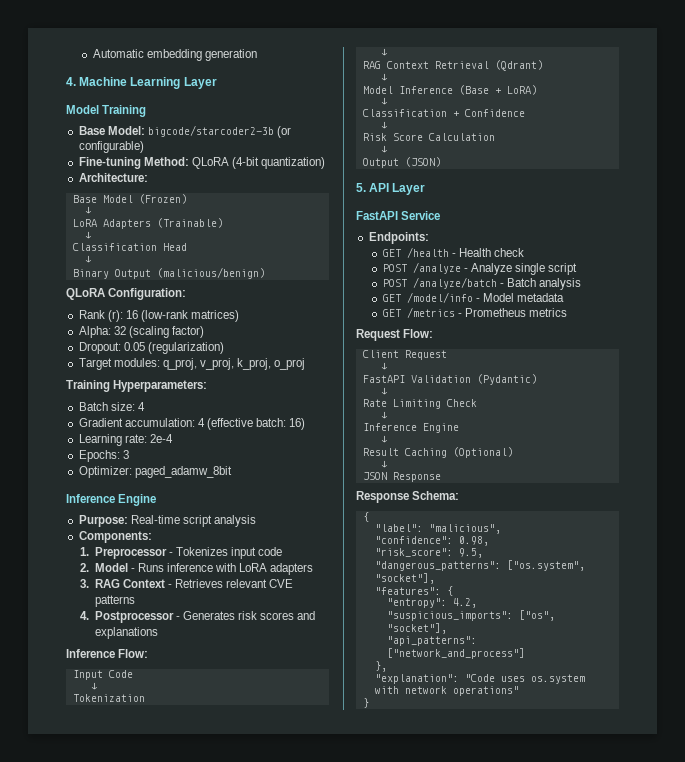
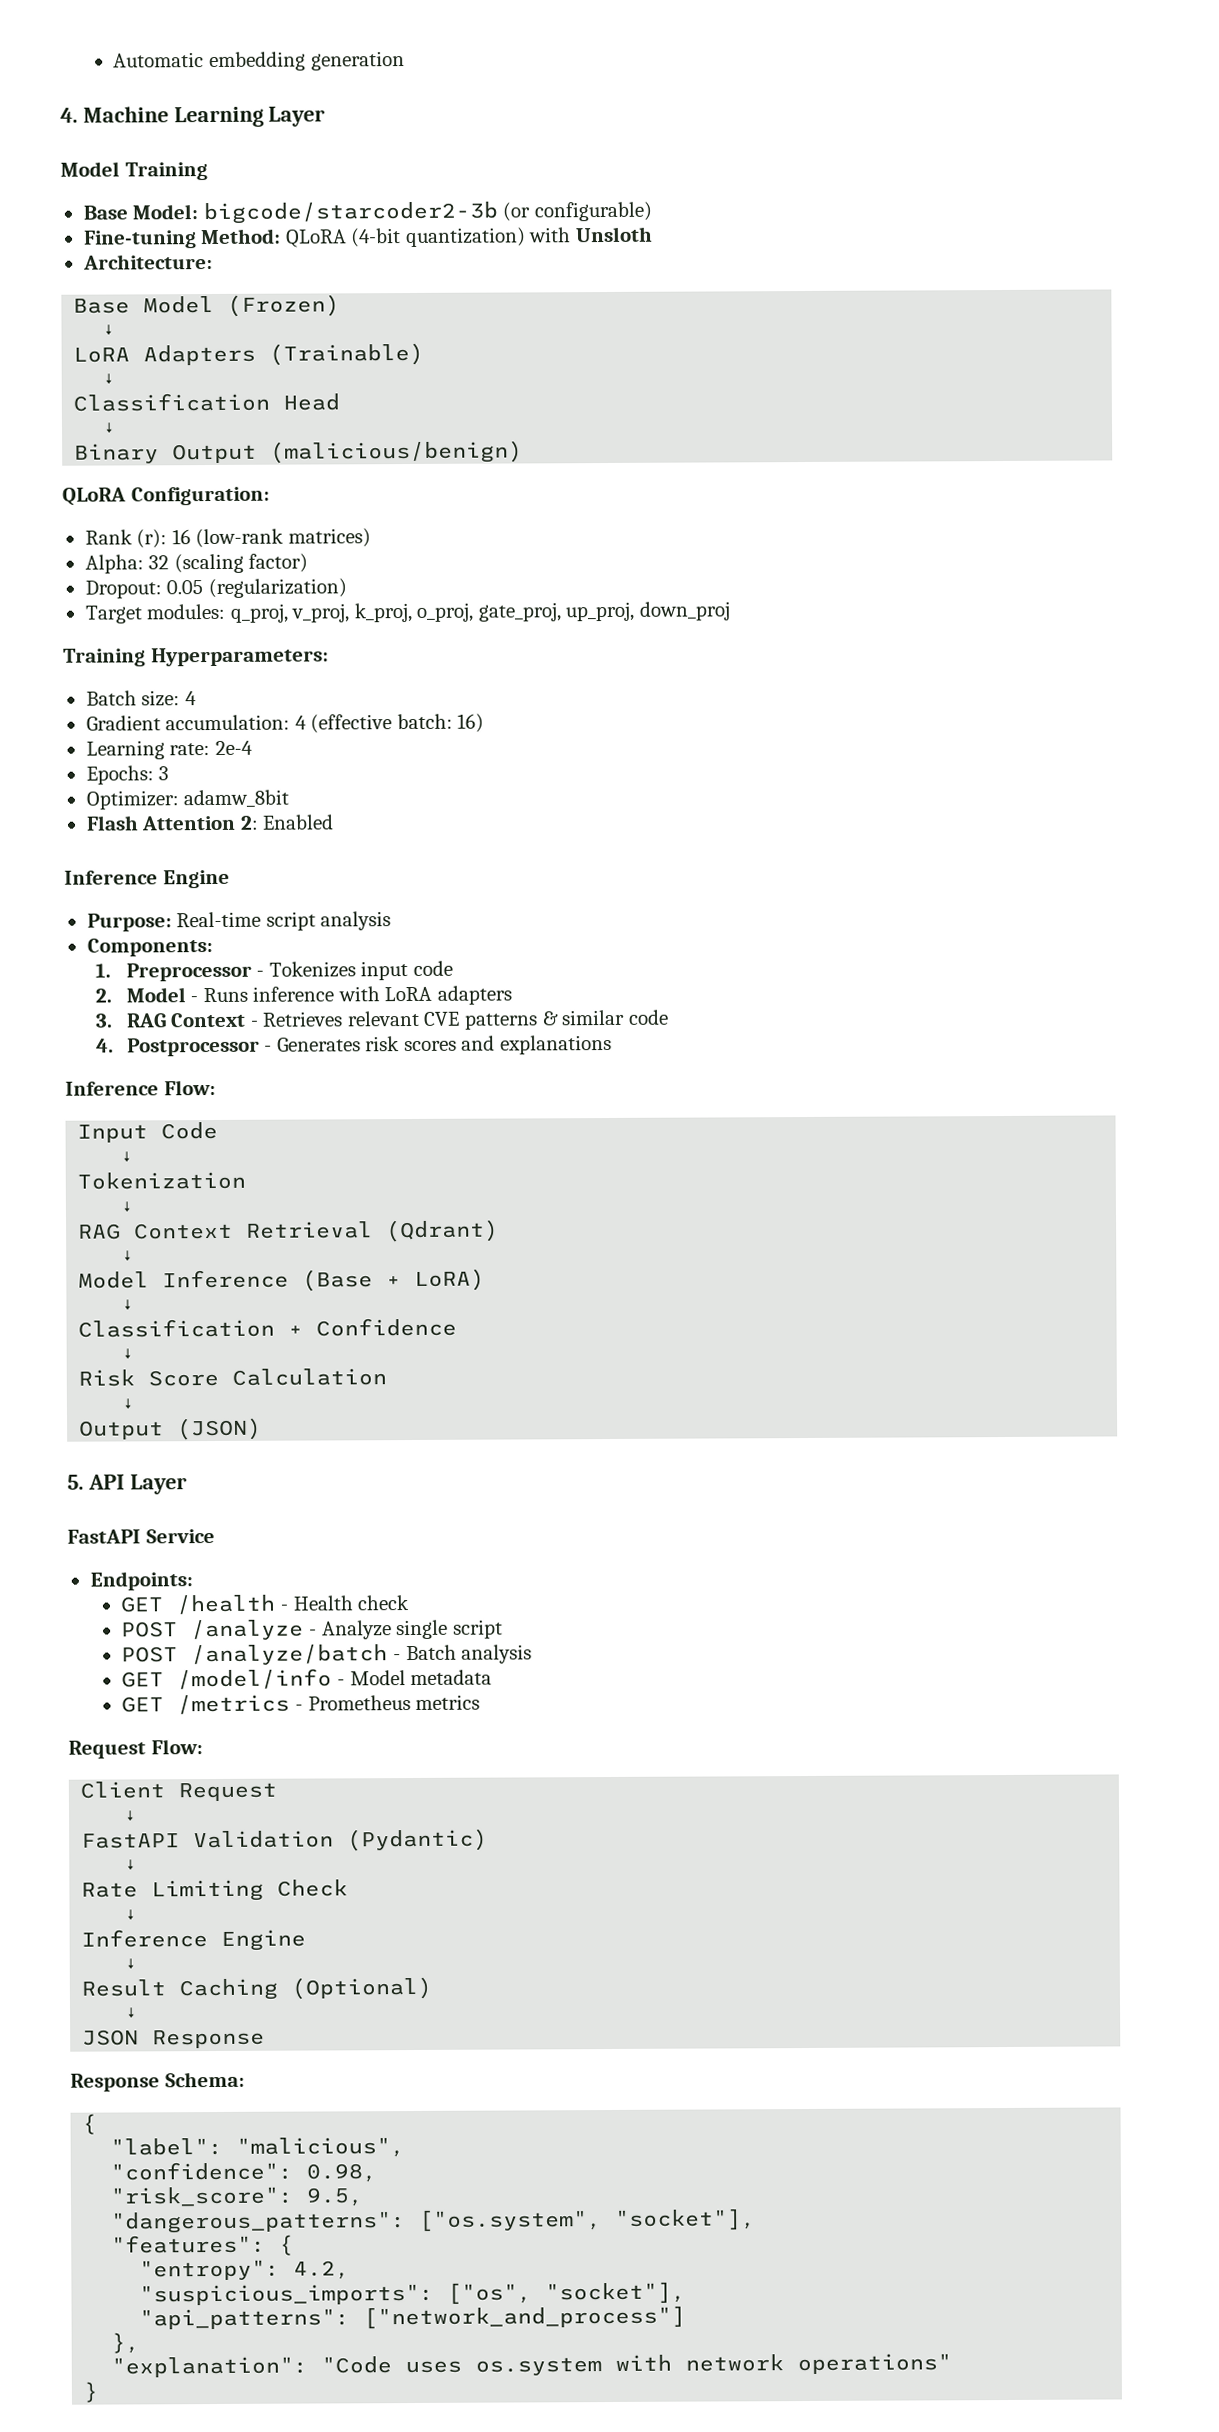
(326, 163) none -> [528,226,653,243] with Unsloth
[274,358,306,370] o_proj -> [416,601,730,622] o_proj, gate_proj, up_proj, down_proj
[134,466,232,478] paged_adamw_8bit -> [183,789,290,808] [85,814,335,831] adamw_8bit // Flash Attention 2: Enabled
(135, 601) none -> [541,1009,669,1026] & similar code

